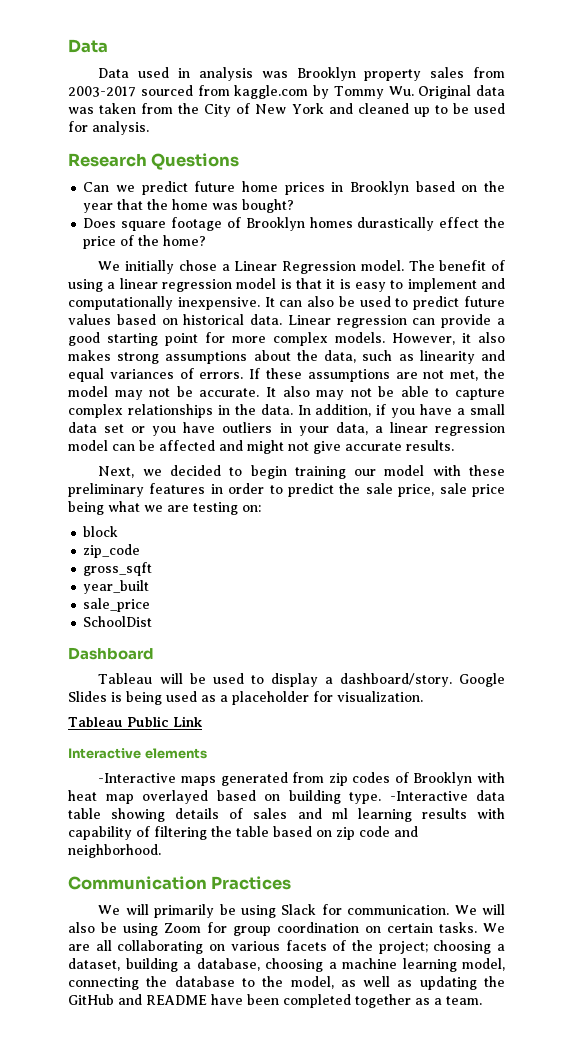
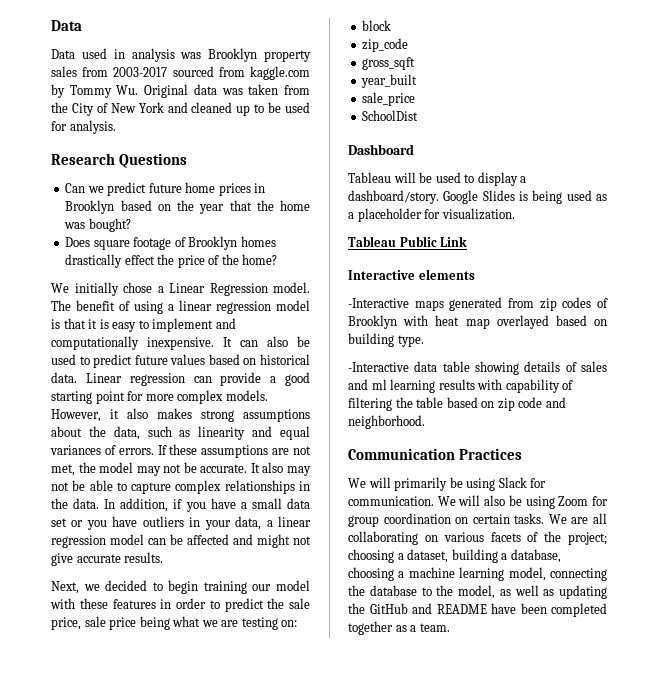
[357,217,435,231] durastically -> [65,254,123,268] drastically
[68,483,144,497] preliminary -> (108, 603) none
(381, 798) none -> (424, 341) //

